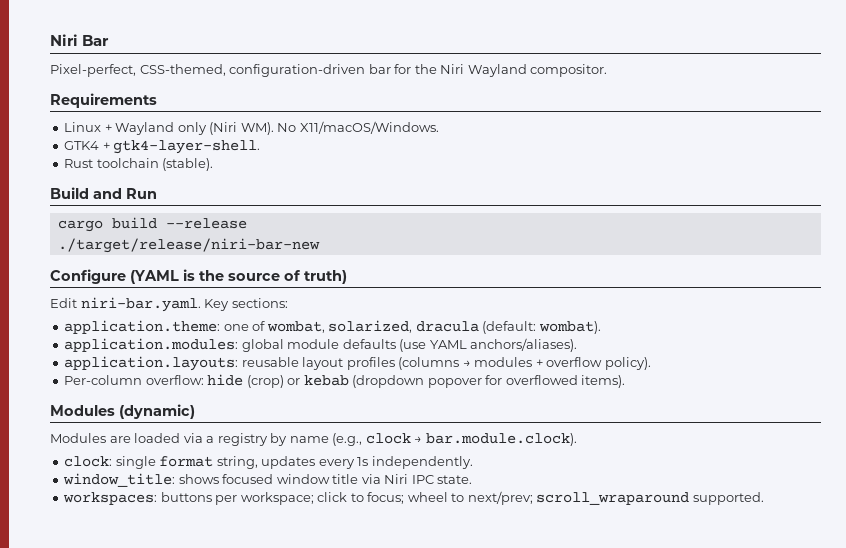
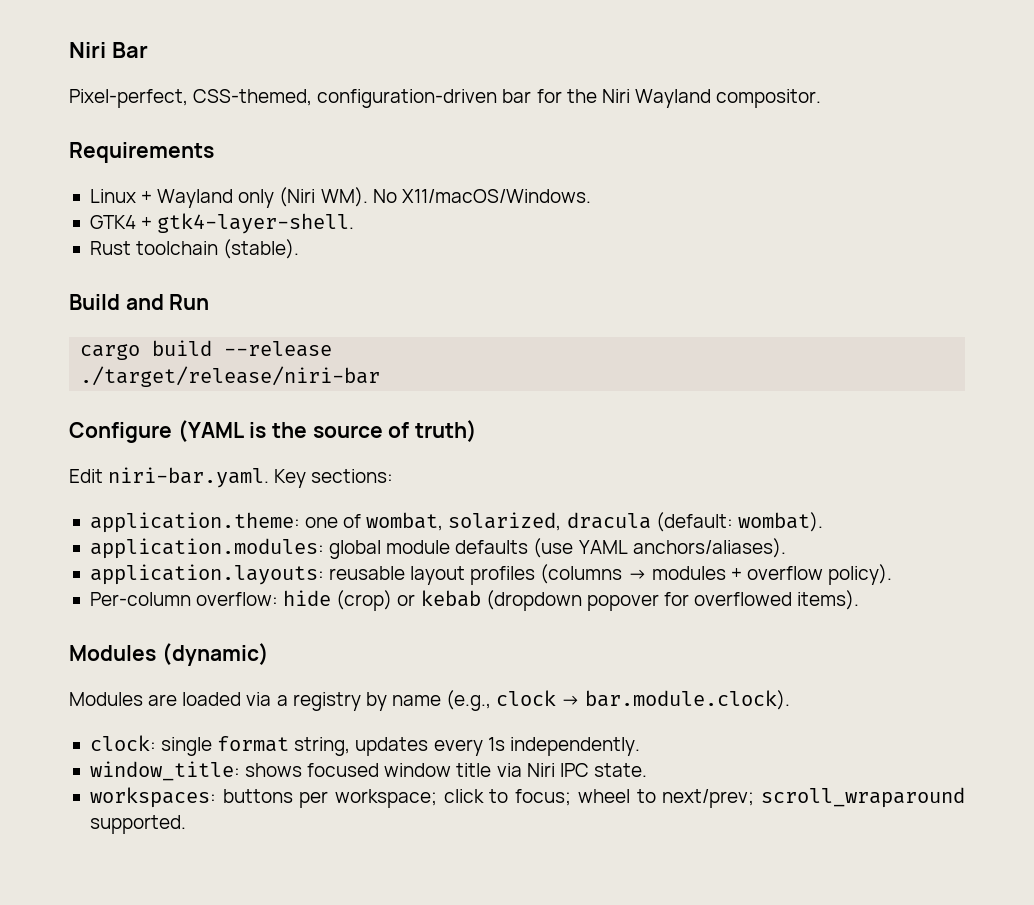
[57,238,320,253] ./target/release/niri-bar-new -> [80,366,381,387] ./target/release/niri-bar

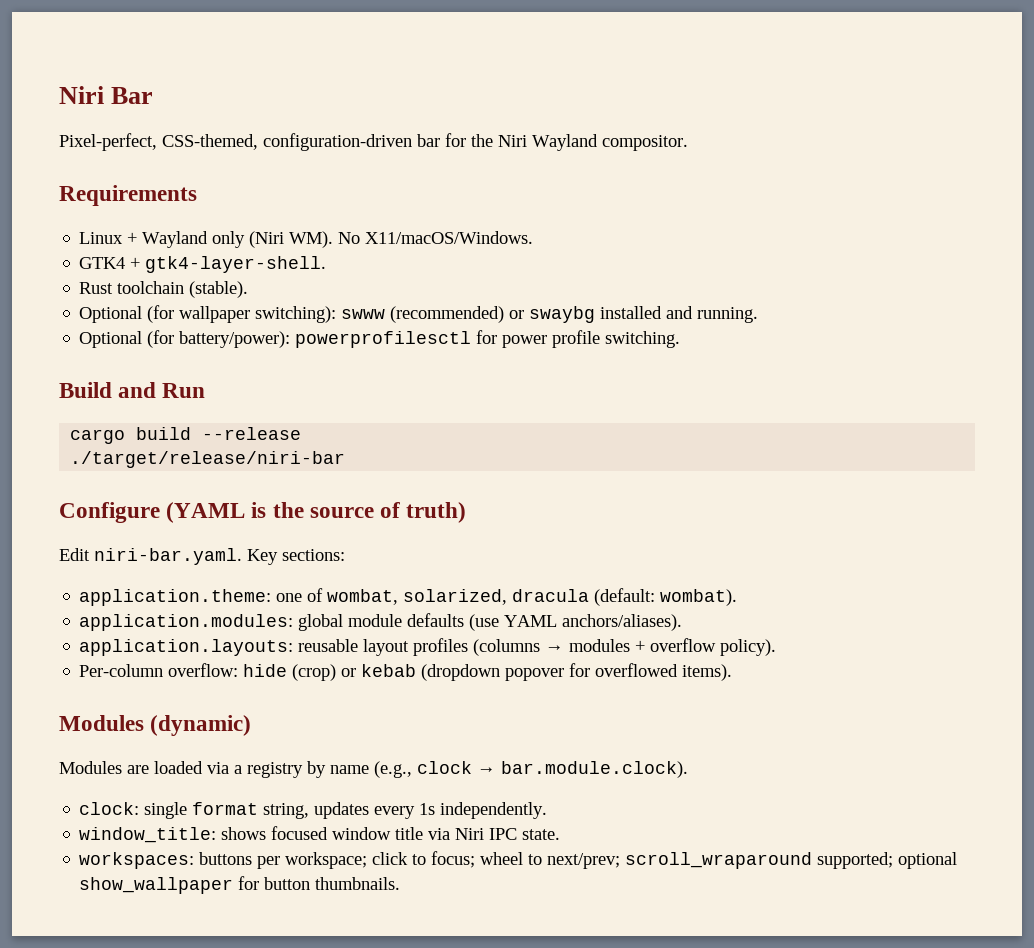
(300, 249) none -> [79,305,759,323] [79,330,681,348] // Optional (for wallpaper switching): swww (recommended) or swaybg installed and running. // Optional (for battery/power): powerprofilesctl for power profile switching.
[89,815,186,834] supported. -> [817,852,958,869] [79,876,401,894] supported; optional show_wallpaper for button thumbnails.

